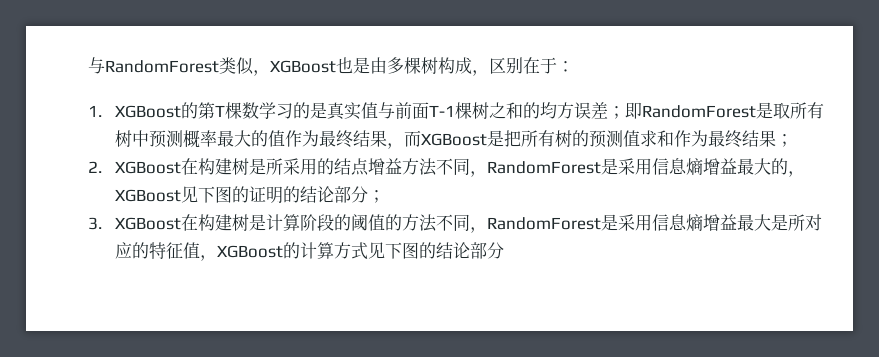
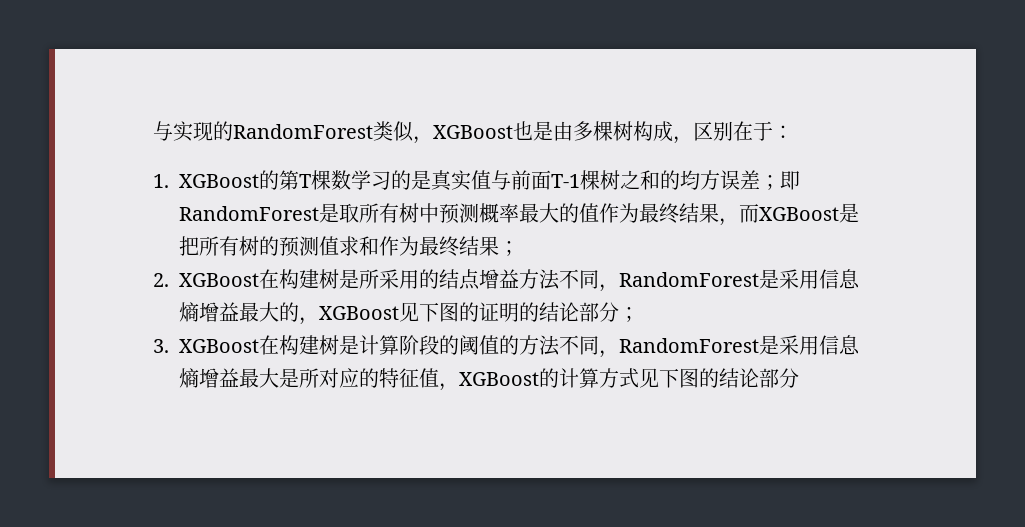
[88,57,105,74] 与 -> [153,121,233,142] 与实现的

